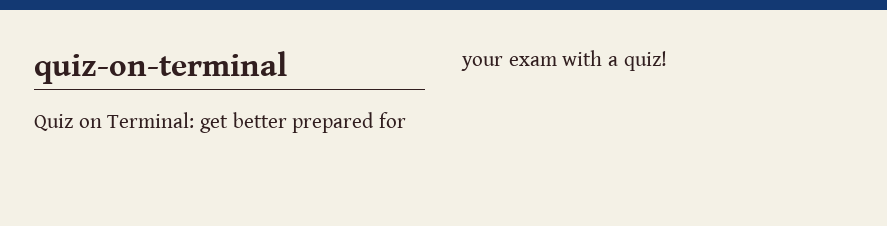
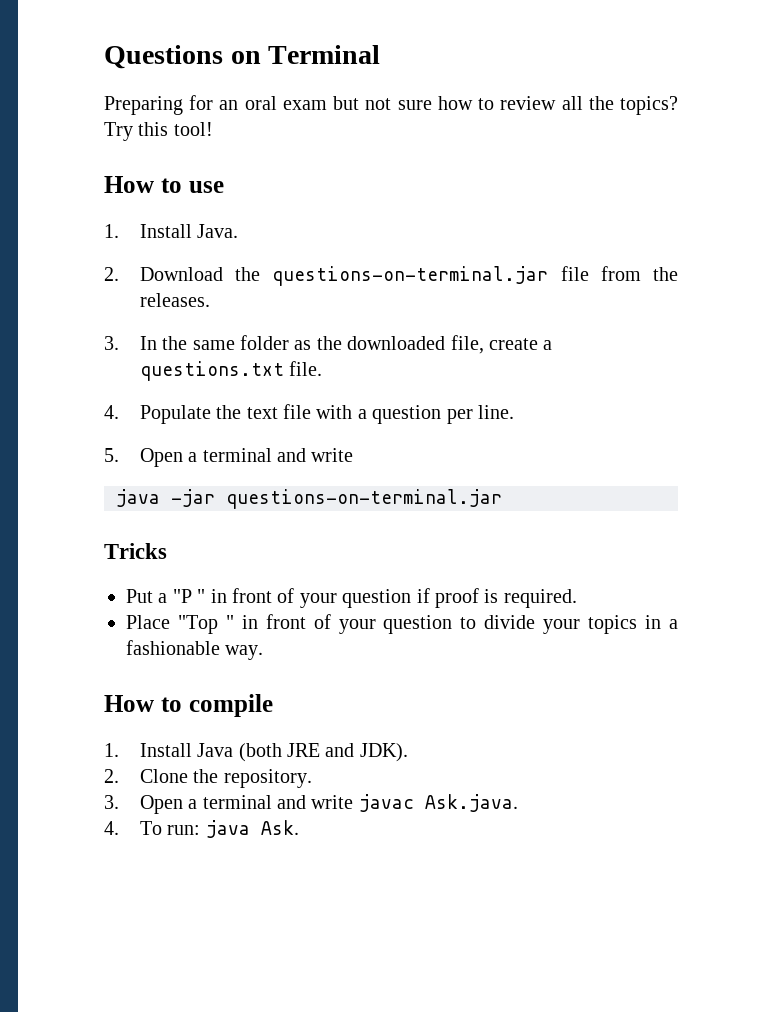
[34,51,287,84] [34,112,407,133] [461,50,667,71] quiz-on-terminal // Quiz on Terminal: get better prepared for your exam with a quiz! -> [104,45,381,69] [104,95,678,115] [104,122,213,141] [104,176,224,193] [104,224,239,238] [104,266,679,286] [139,293,210,307] [104,335,553,354] [139,361,323,381] [104,404,514,424] [104,448,354,467] [116,489,502,509] [104,543,167,559] [126,588,577,608] [126,614,678,634] [126,640,264,660] [104,694,273,717] [104,743,408,762] [104,769,312,788] [104,794,518,814] [104,820,299,838] Questions on Terminal // Preparing for an oral exam but not sure how to review all the topics? Try this tool! // How to use // 1. Install Java. // 2. Download the questions-on-terminal.jar file from the releases. // 3. In the same folder as the downloaded file, create a questions.txt file. // 4. Populate the text file with a question per line. // 5. Open a terminal and write // java -jar questions-on-terminal.jar // Tricks // Put a "P " in front of your question if proof is required. // Place "Top " in front of your question to divide your topics in a fashionable way. // How to compile // 1. Install Java (both JRE and JDK). // 2. Clone the repository. // 3. Open a terminal and write javac Ask.java. // 4. To run: java Ask.

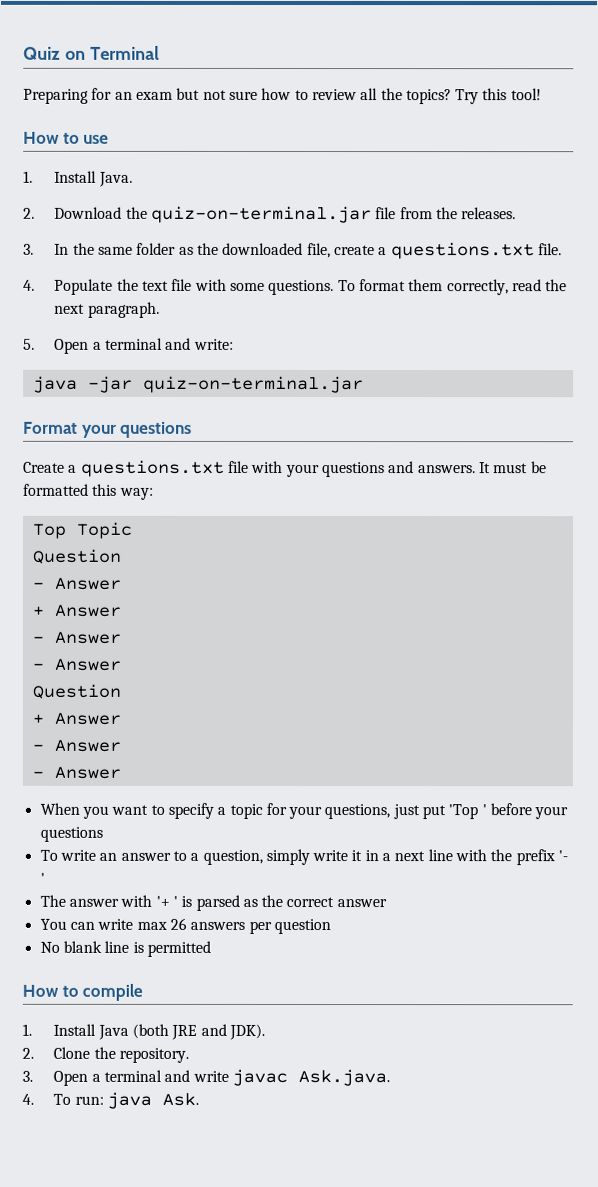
[104,45,223,69] Questions -> [23,46,61,60] Quiz
[244,96,277,110] oral -> (133, 95) none
[272,266,549,286] questions-on-terminal.jar -> [150,205,372,224] quiz-on-terminal.jar
[357,405,514,424] a question per line. -> [229,279,568,296] [54,301,160,318] some questions. To format them correctly, read the next paragraph.
[311,448,354,462] write -> [193,338,234,350] write:
[226,489,502,509] [104,543,167,559] [126,588,577,608] [126,614,678,634] [126,640,264,660] questions-on-terminal.jar // Tricks // Put a "P " in front of your question if proof is required. // Place "Top " in front of your question to divide your topics in a fashionable way. -> [142,375,364,394] [23,421,193,438] [23,459,547,478] [23,483,154,500] [32,521,133,539] [32,548,122,564] [32,577,122,590] [31,604,121,617] [31,631,121,644] [31,658,121,671] [31,683,121,699] [31,712,121,725] [31,739,121,752] [31,766,121,779] [39,802,569,820] [39,826,103,842] [39,848,569,866] [39,872,45,884] [39,894,387,911] [39,917,331,935] [39,940,211,957] quiz-on-terminal.jar // Format your questions // Create a questions.txt file with your questions and answers. It must be formatted this way: // Top Topic // Question // - Answer // + Answer // - Answer // - Answer // Question // + Answer // - Answer // - Answer // When you want to specify a topic for your questions, just put 'Top ' before your questions // To write an answer to a question, simply write it in a next line with the prefix '- ' // The answer with '+ ' is parsed as the correct answer // You can write max 26 answers per question // No blank line is permitted

